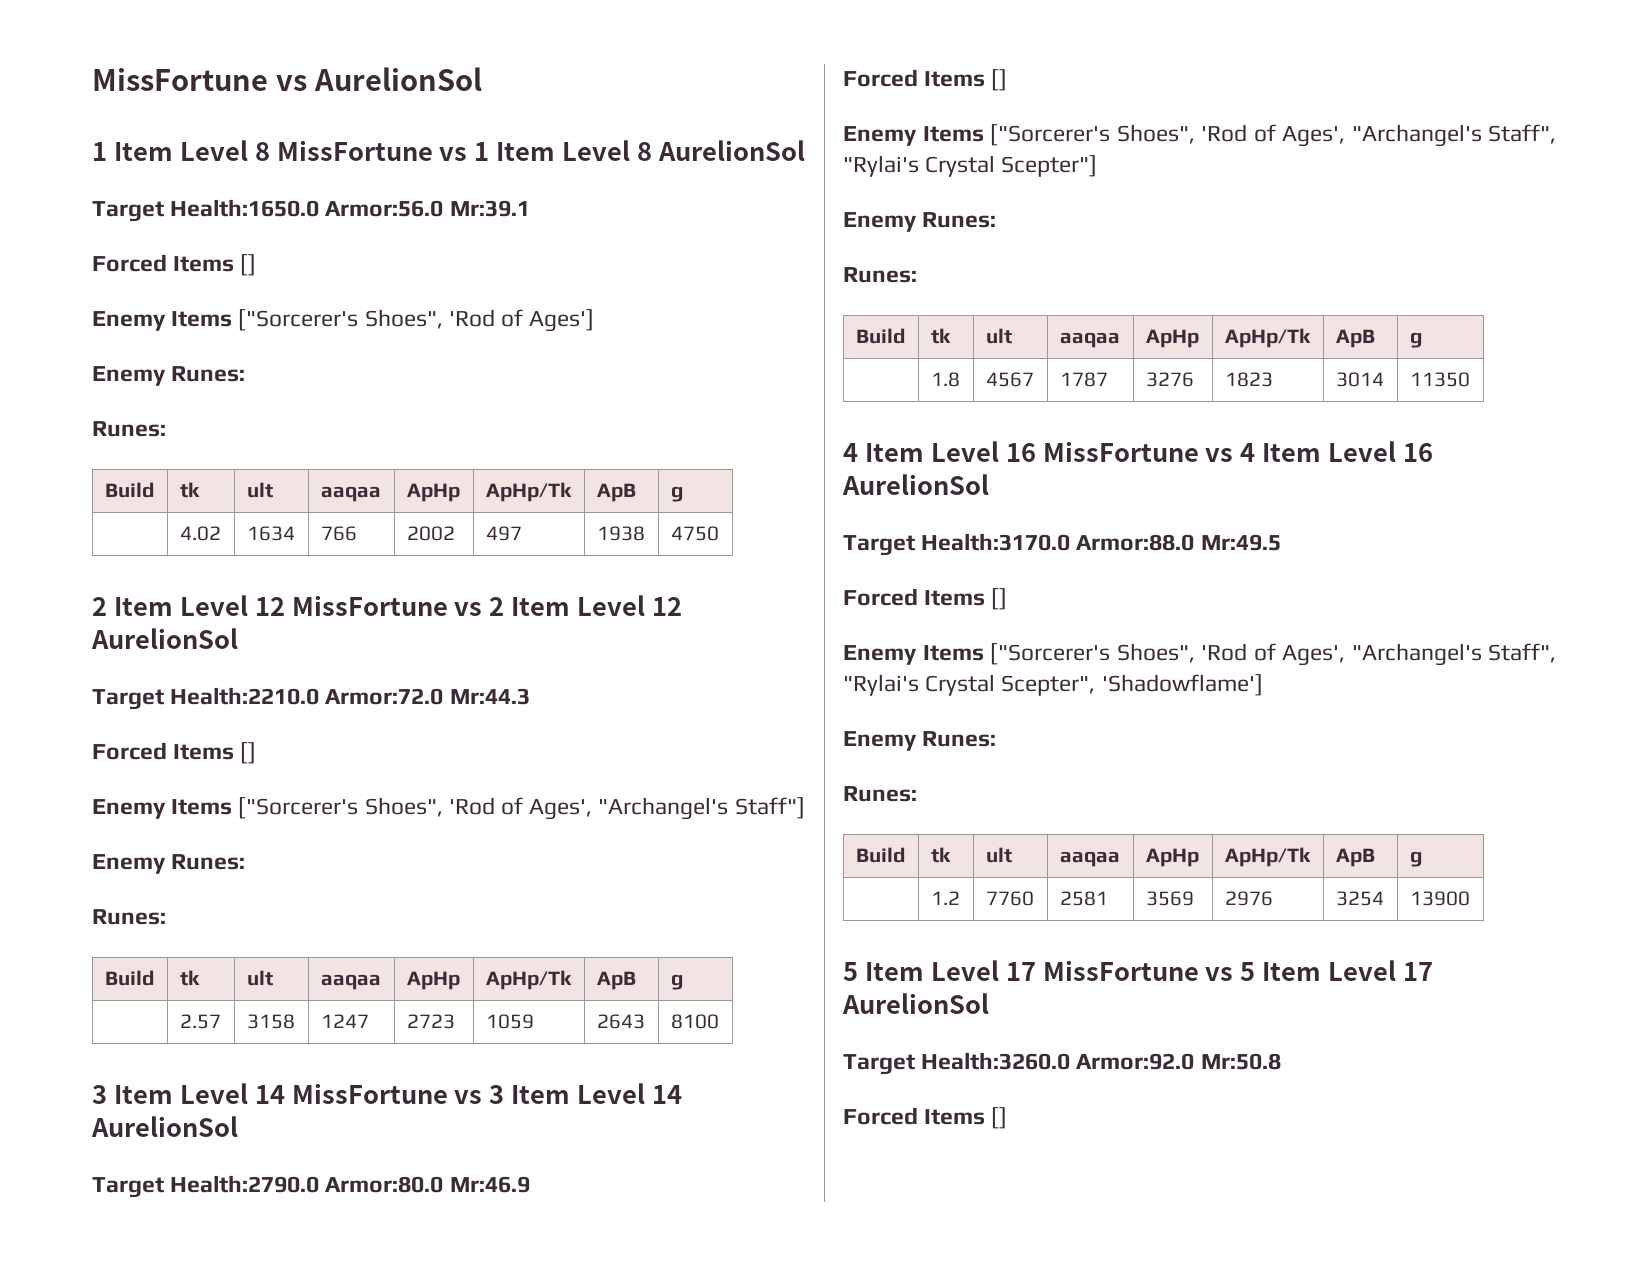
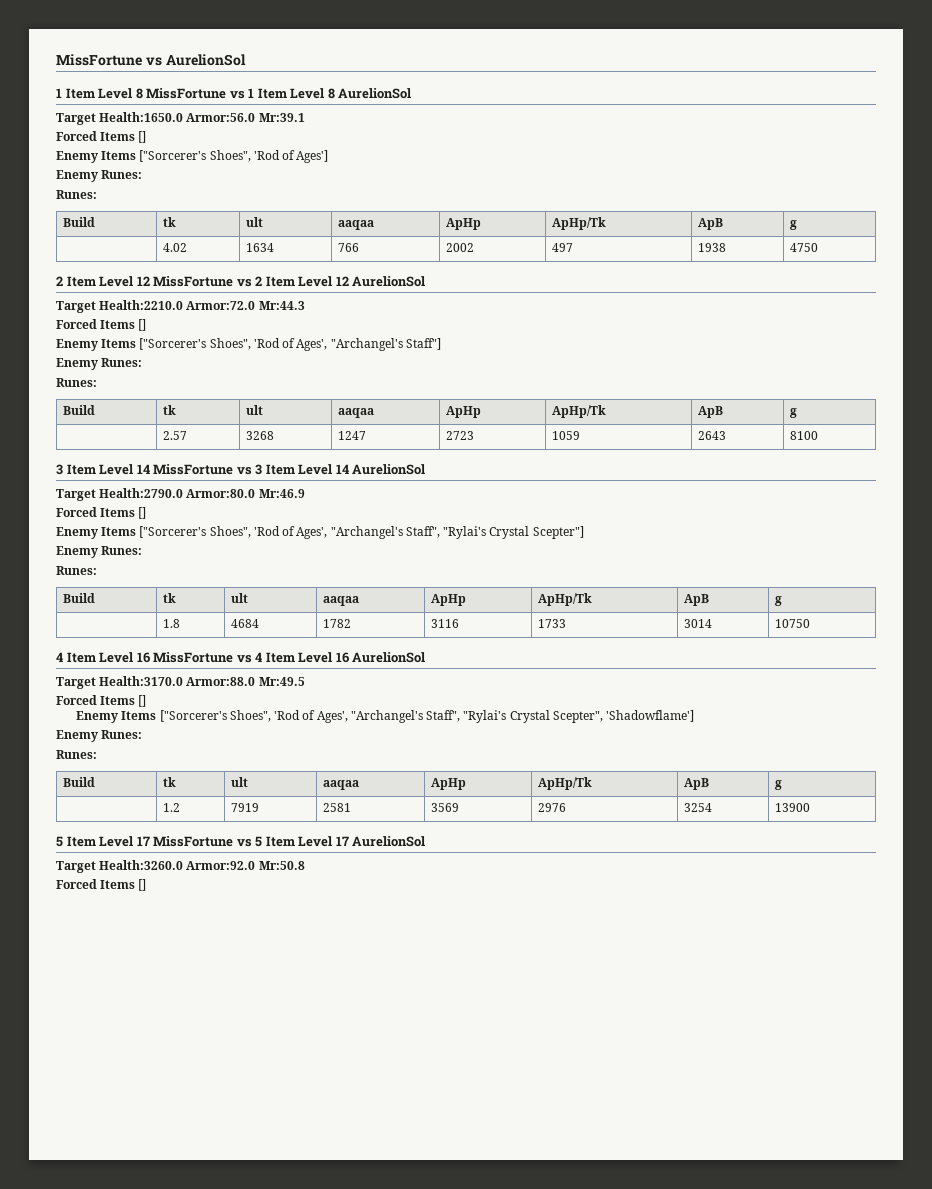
[246,1014,295,1029] 3158 -> [246,431,275,440] 3268
[985,372,1034,387] [1059,372,1108,387] [1145,372,1194,387] [1224,372,1273,387] 4567 | 1787 | 3276 | 1823 -> [231,619,260,628] [323,619,352,628] [431,619,460,628] [538,619,567,628] 4684 | 1782 | 3116 | 1733
[1409,372,1470,387] 11350 -> [775,619,811,628] 10750
[985,891,1034,906] 7760 -> [231,803,260,812] 7919

